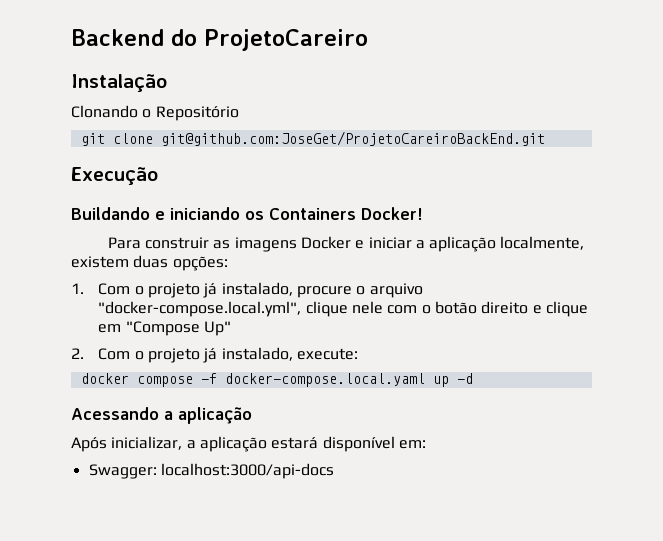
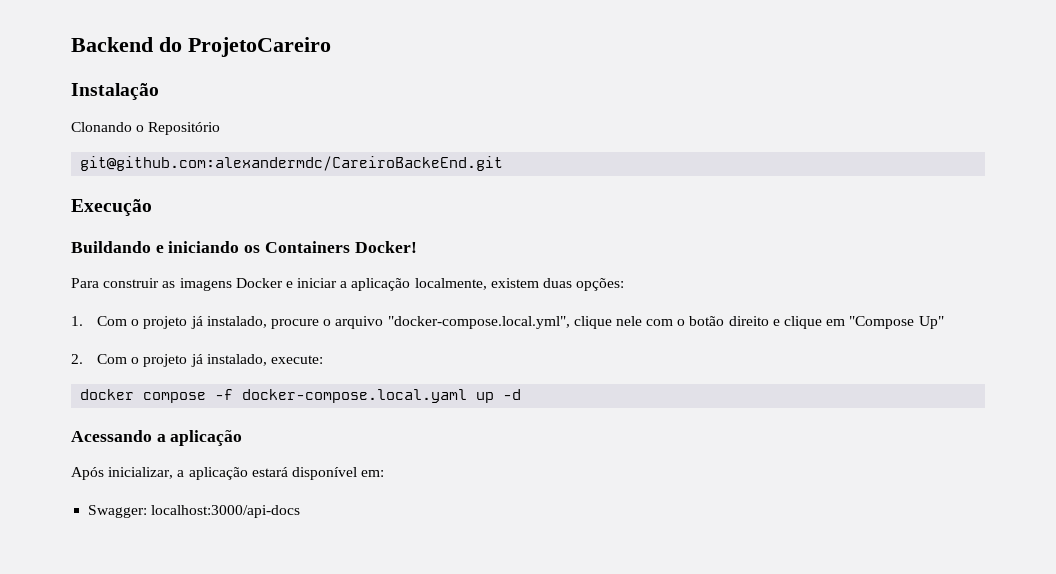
[80,131,545,146] git clone git@github.com:JoseGet/ProjetoCareiroBackEnd.git -> [80,156,504,171] git@github.com:alexandermdc/CareiroBackeEnd.git

